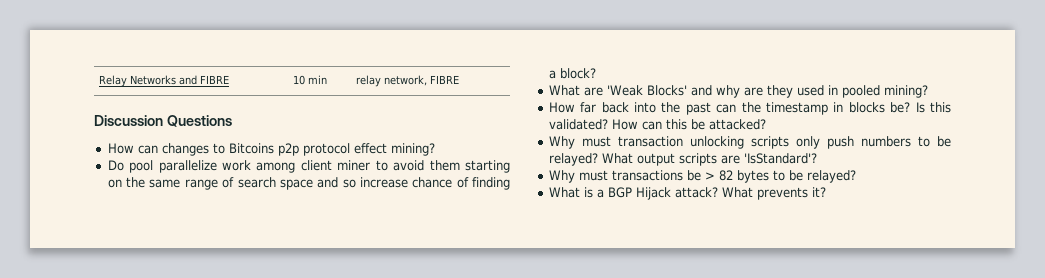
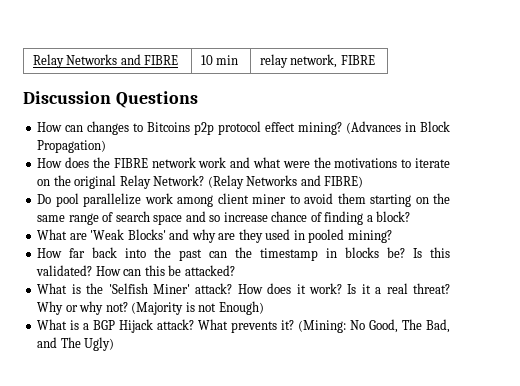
(435, 149) none -> [346,121,451,134] [37,140,107,153] [37,157,451,168] [37,175,364,189] (Advances in Block Propagation) // How does the FIBRE network work and what were the motivations to iterate on the original Relay Network? (Relay Networks and FIBRE)
[548,136,951,149] [548,153,817,166] [548,170,856,183] Why must transaction unlocking scripts only push numbers to be relayed? What output scripts are 'IsStandard'? // Why must transactions be > 82 bytes to be relayed? -> [37,283,450,294] [37,301,264,315] What is the 'Selfish Miner' attack? How does it work? Is it a real threat? Why or why not? (Majority is not Enough)
(826, 192) none -> [298,319,450,333] [37,337,115,351] (Mining: No Good, The Bad, and The Ugly)

